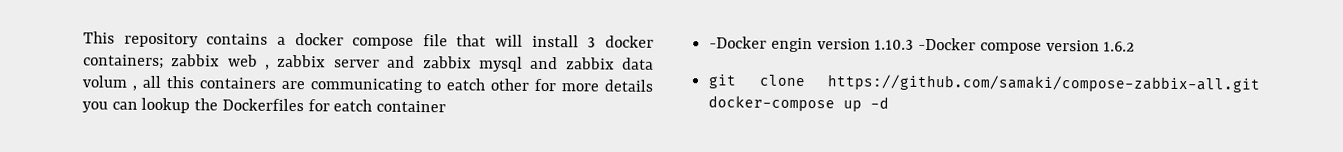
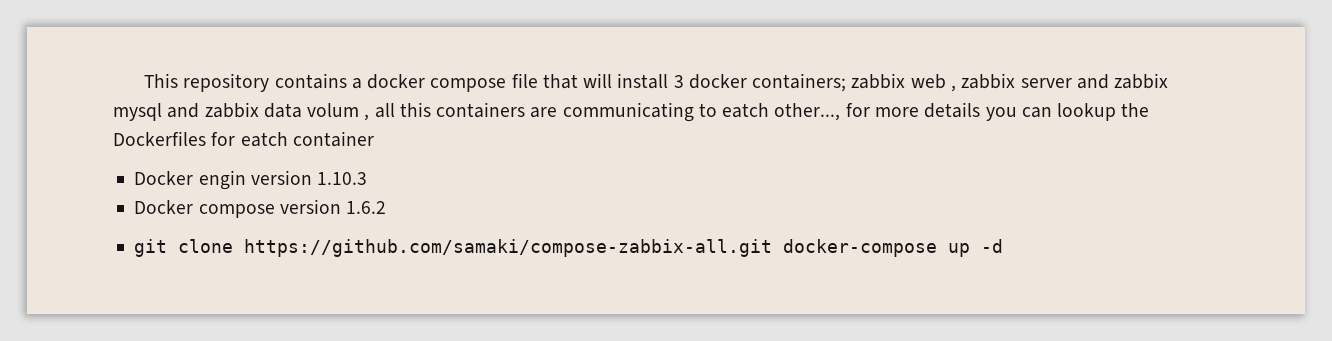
[490,78,530,91] other -> [774,103,841,121] other...,
[709,36,768,49] -Docker -> [134,171,194,185] Docker
[918,37,977,51] -Docker -> [134,200,194,214] // Docker

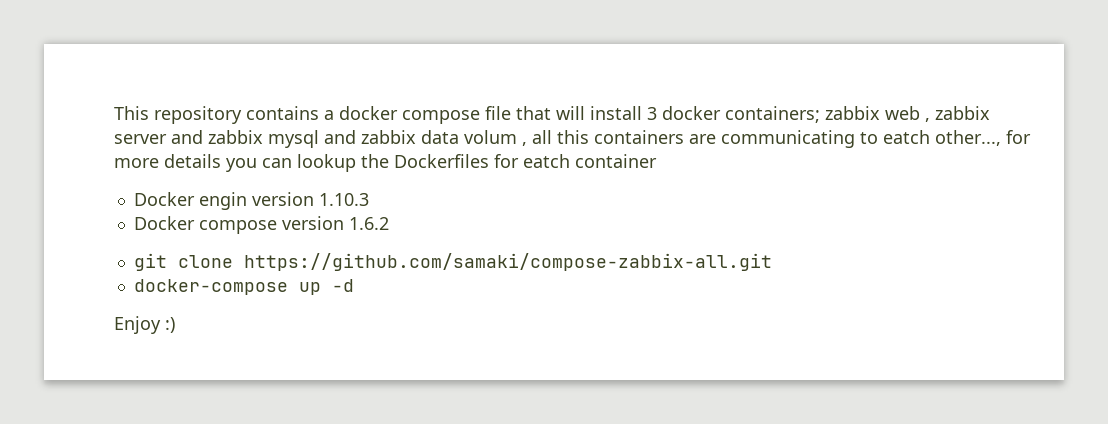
(773, 248) none -> (772, 262) //
(1004, 246) none -> [114,316,175,334] // Enjoy :)

